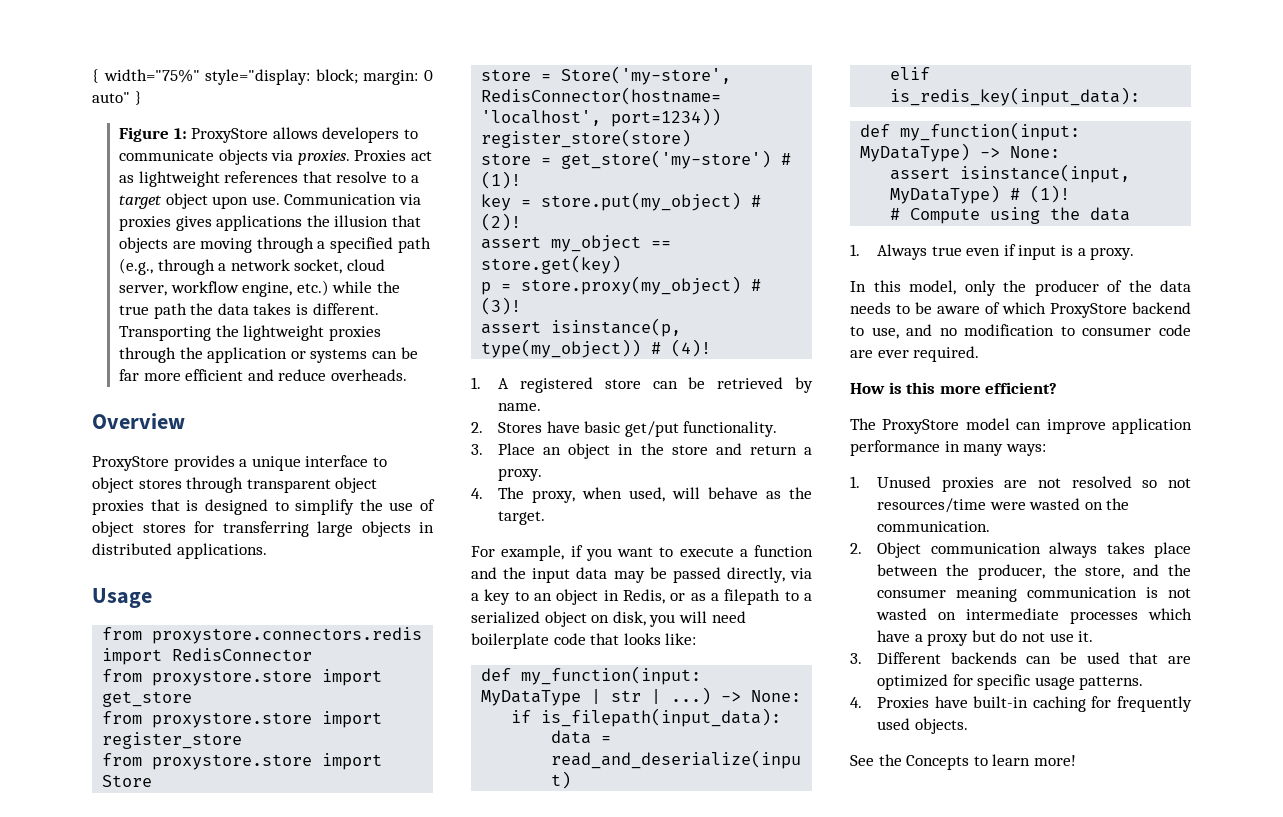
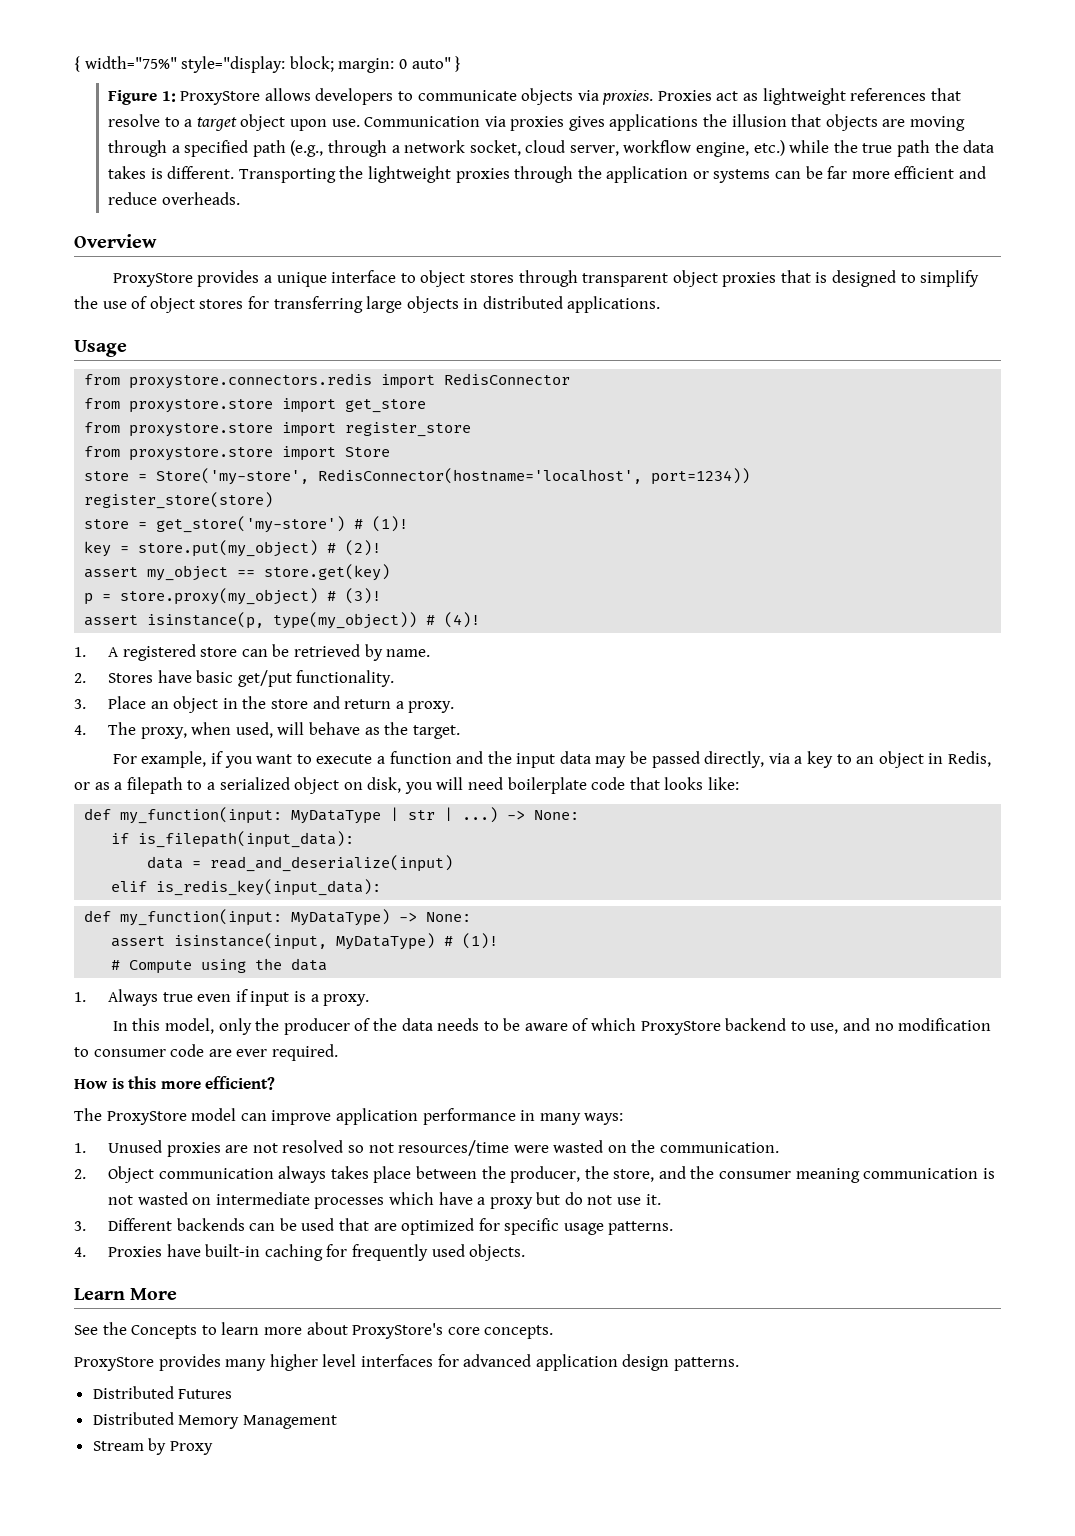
(968, 726) none -> [74,1288,178,1300] // Learn More
[1033,755,1076,766] more! -> [263,1322,554,1339] [74,1354,739,1371] [92,1386,233,1399] [92,1412,337,1429] [92,1438,213,1455] more about ProxyStore's core concepts. // ProxyStore provides many higher level interfaces for advanced application design patterns. // Distributed Futures // Distributed Memory Management // Stream by Proxy

